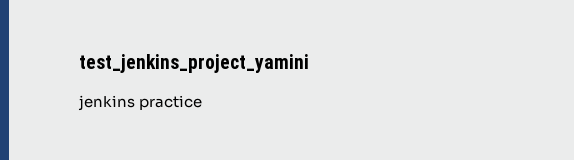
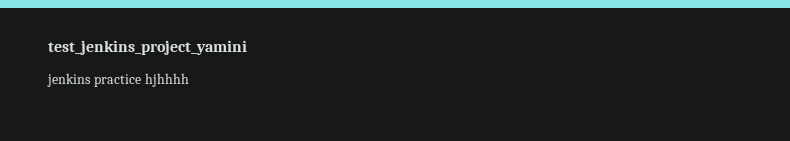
(203, 102) none -> [144,73,189,87] hjhhhh

